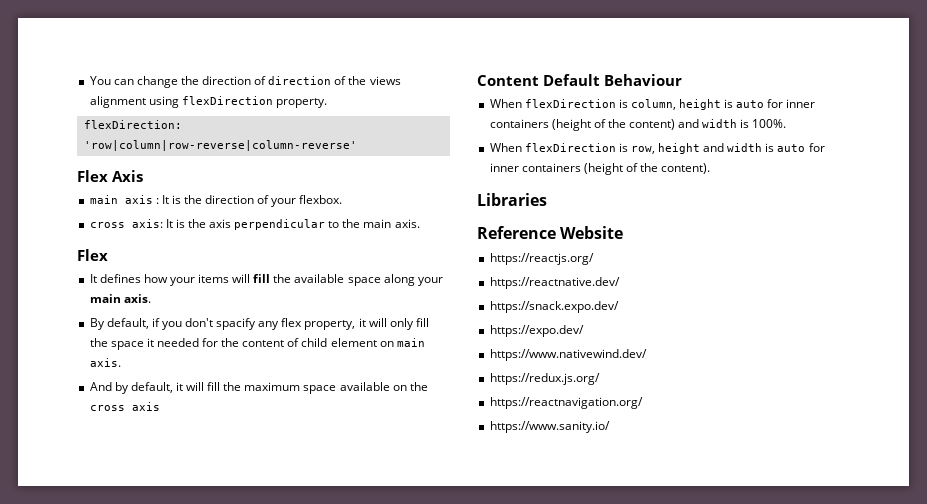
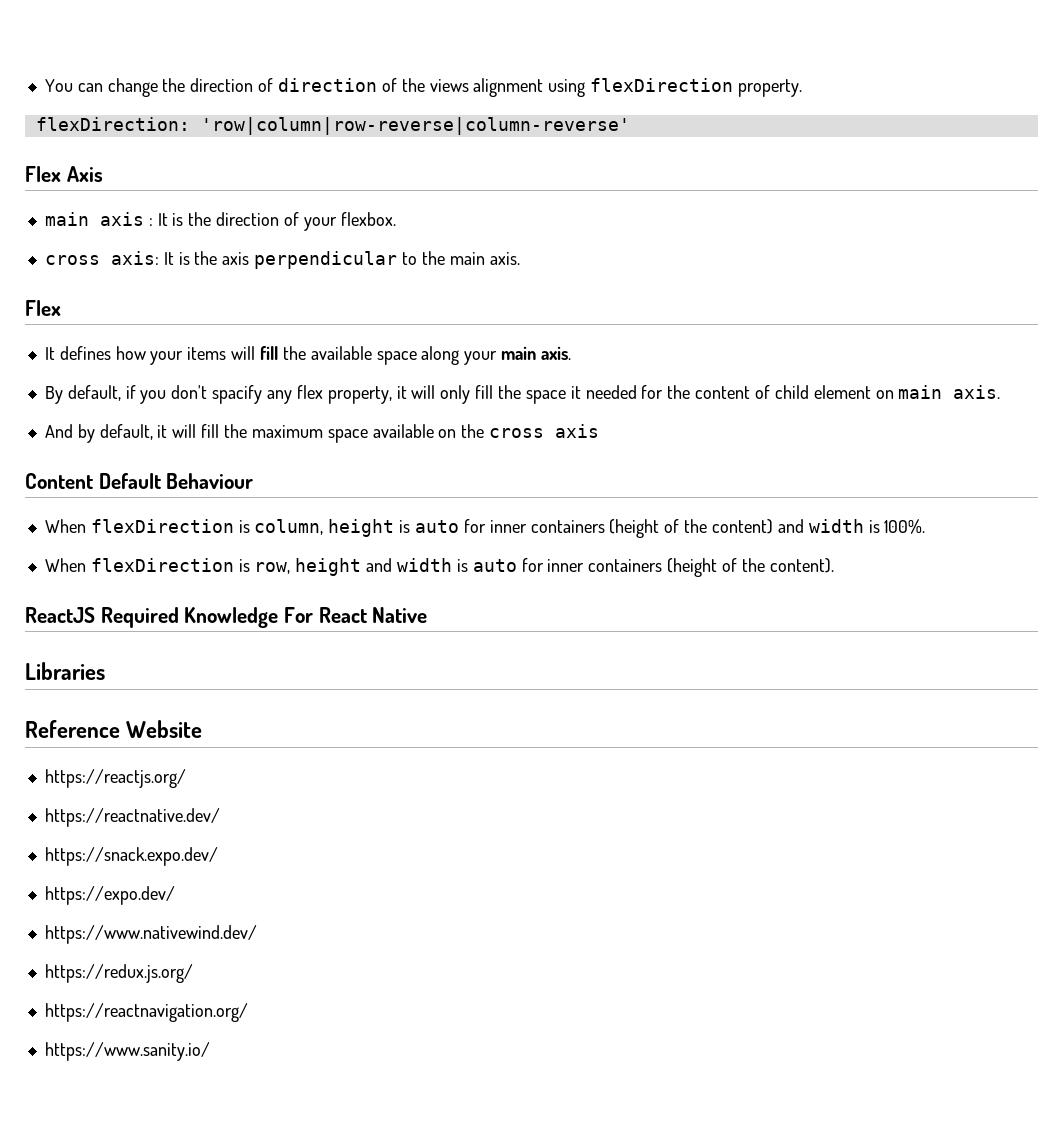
(711, 168) none -> [25,607,428,628] // ReactJS Required Knowledge For React Native

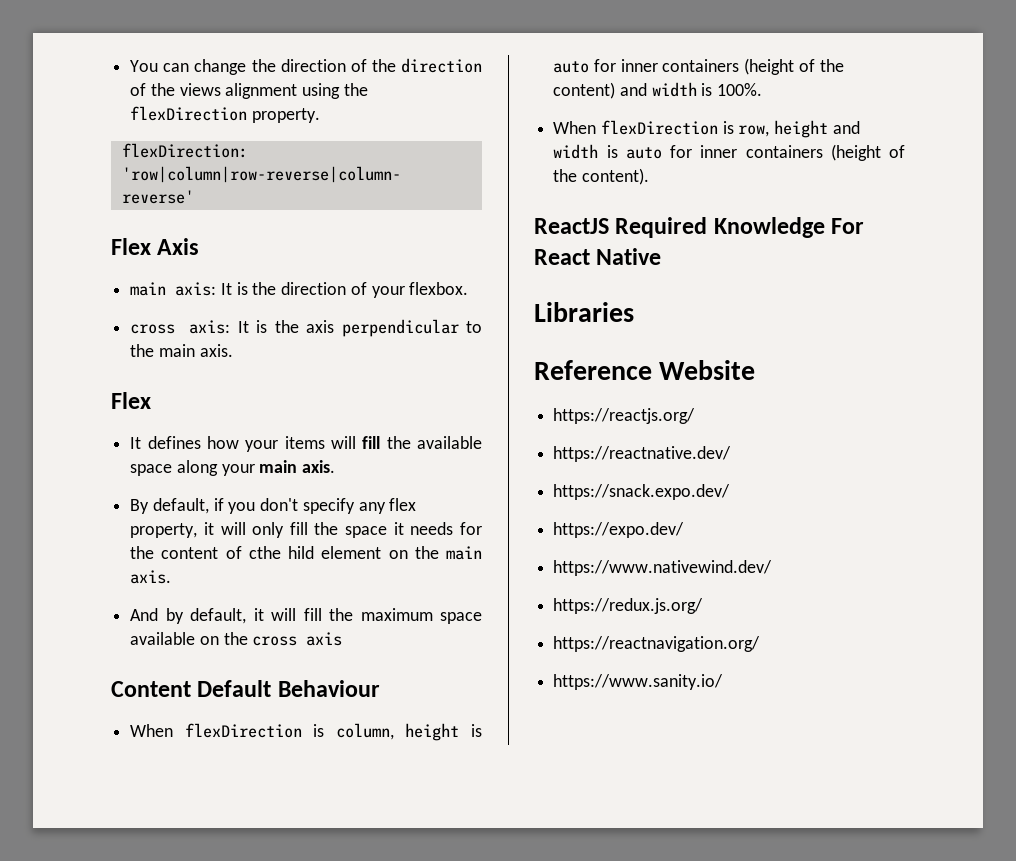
(274, 85) none -> [371,59,396,72] the
(586, 88) none -> [343,83,368,96] the
[99,212,153,226] axis : -> [175,282,217,296] axis:
[212,385,263,404] spacify -> [302,498,355,514] specify
[585,385,637,399] needed -> [410,522,454,535] needs
[774,385,809,399] child -> [248,546,315,559] cthe hild
(894, 394) none -> [414,546,439,559] the

